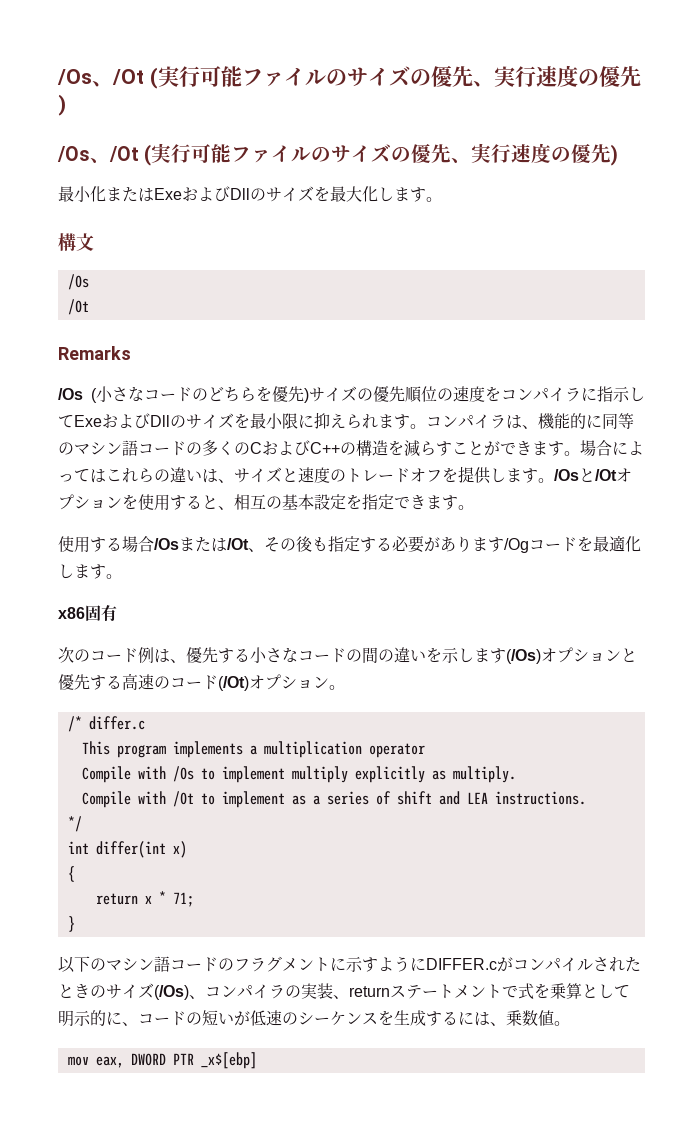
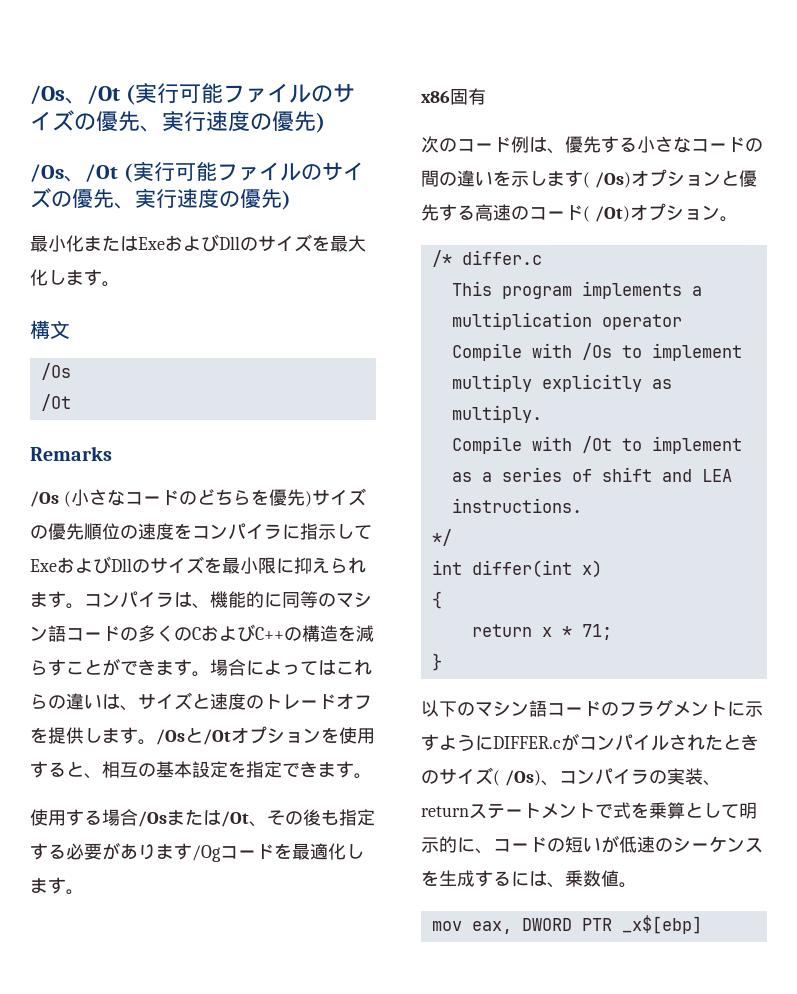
[506,649,541,664] (/Os) -> [583,172,631,188] ( /Os)
[218,676,249,691] (/Ot) -> [583,206,630,222] ( /Ot)
[154,985,189,1000] (/Os) -> [493,770,541,786] ( /Os)

